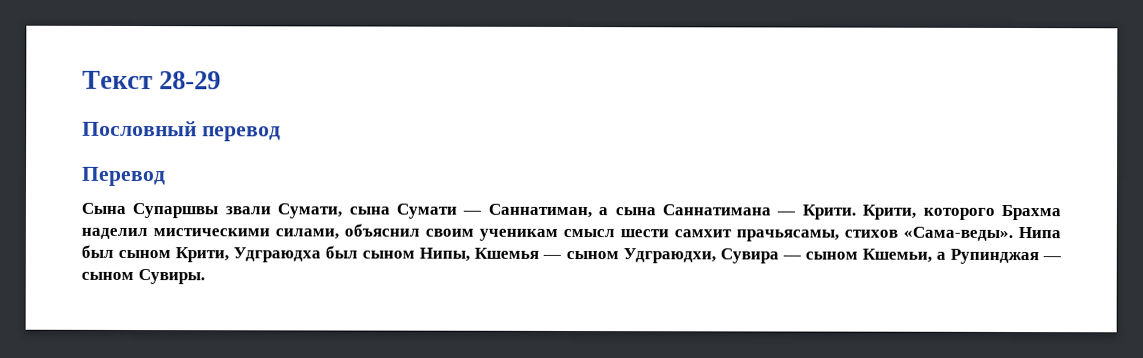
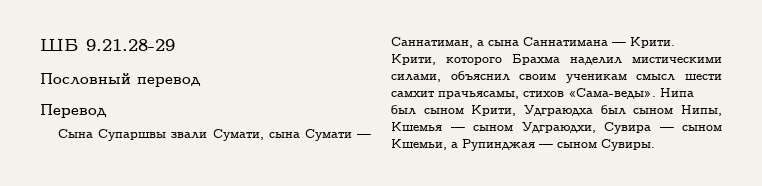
[82,70,222,90] Текст 28-29 -> [40,39,175,51] ШБ 9.21.28-29

